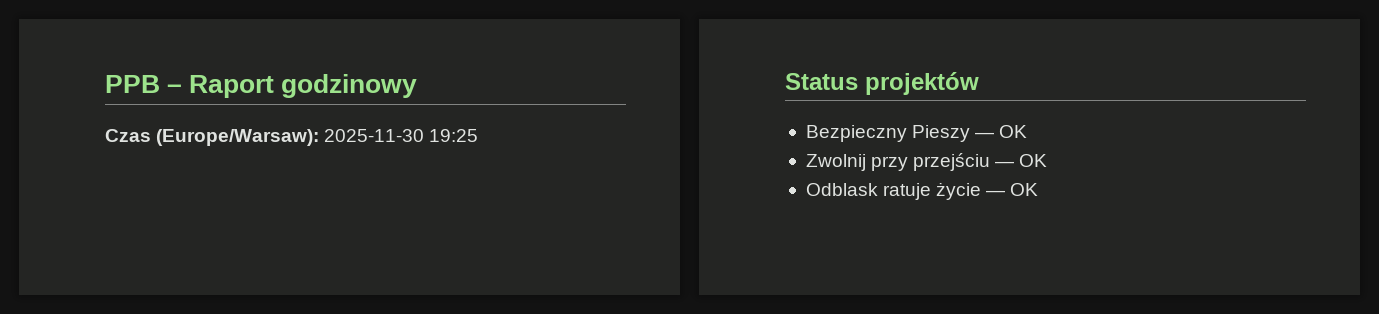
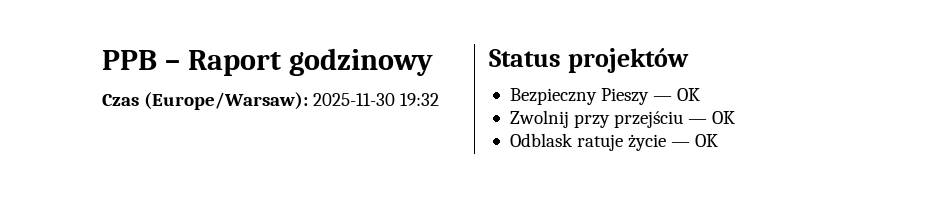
[429,129,479,142] 19:25 -> [400,93,440,106] 19:32

